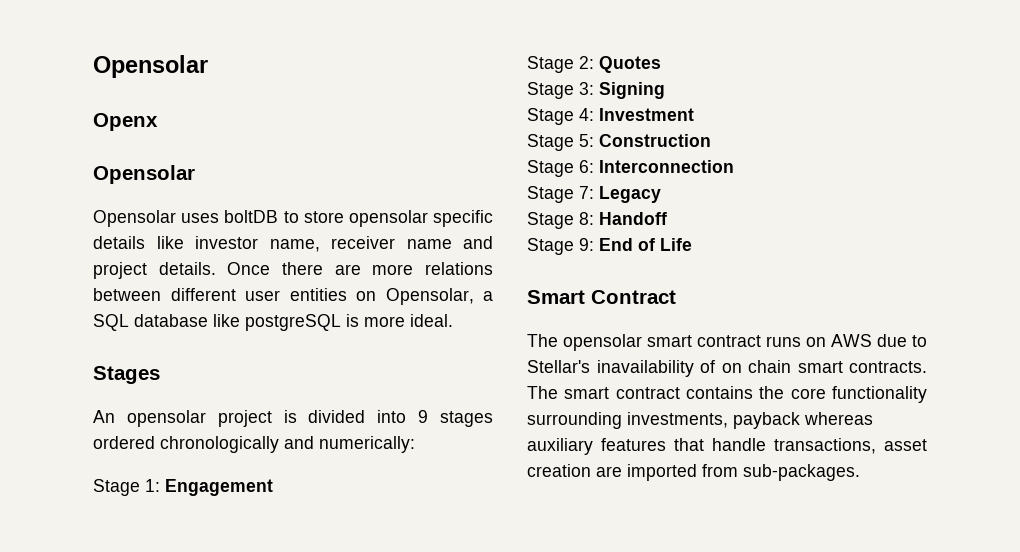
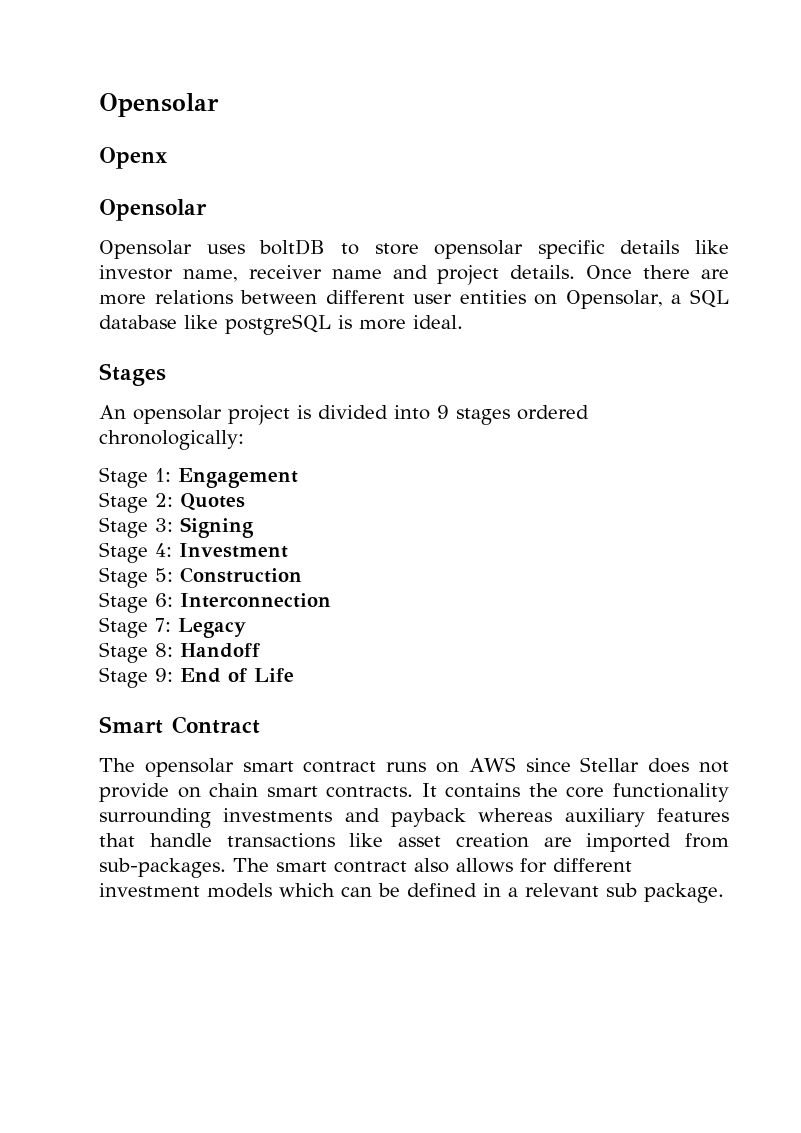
[160,436,415,453] chronologically and numerically: -> [99,430,244,450] chronologically:
[877,334,927,347] [527,360,715,377] due to Stellar's inavailability of -> [525,757,730,773] [99,783,169,802] since Stellar does not provide
[527,386,680,399] The smart contract -> [421,783,437,797] It
[627,412,728,428] investments, -> [223,808,380,822] investments and
[774,438,876,454] transactions, -> [226,833,384,848] transactions like
(860, 472) none -> [233,858,632,873] [99,883,724,903] The smart contract also allows for different investment models which can be defined in a relevant sub package.

